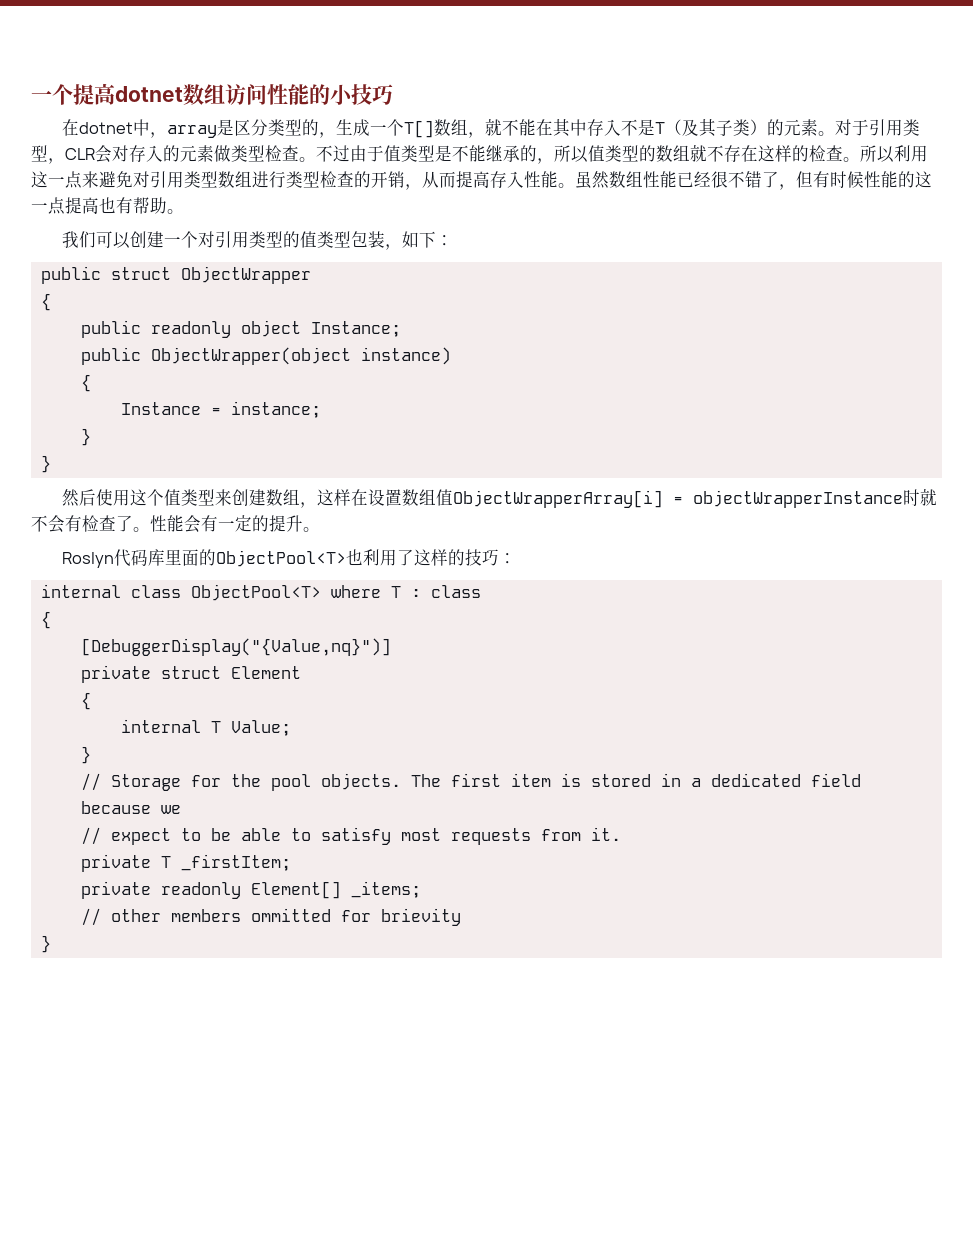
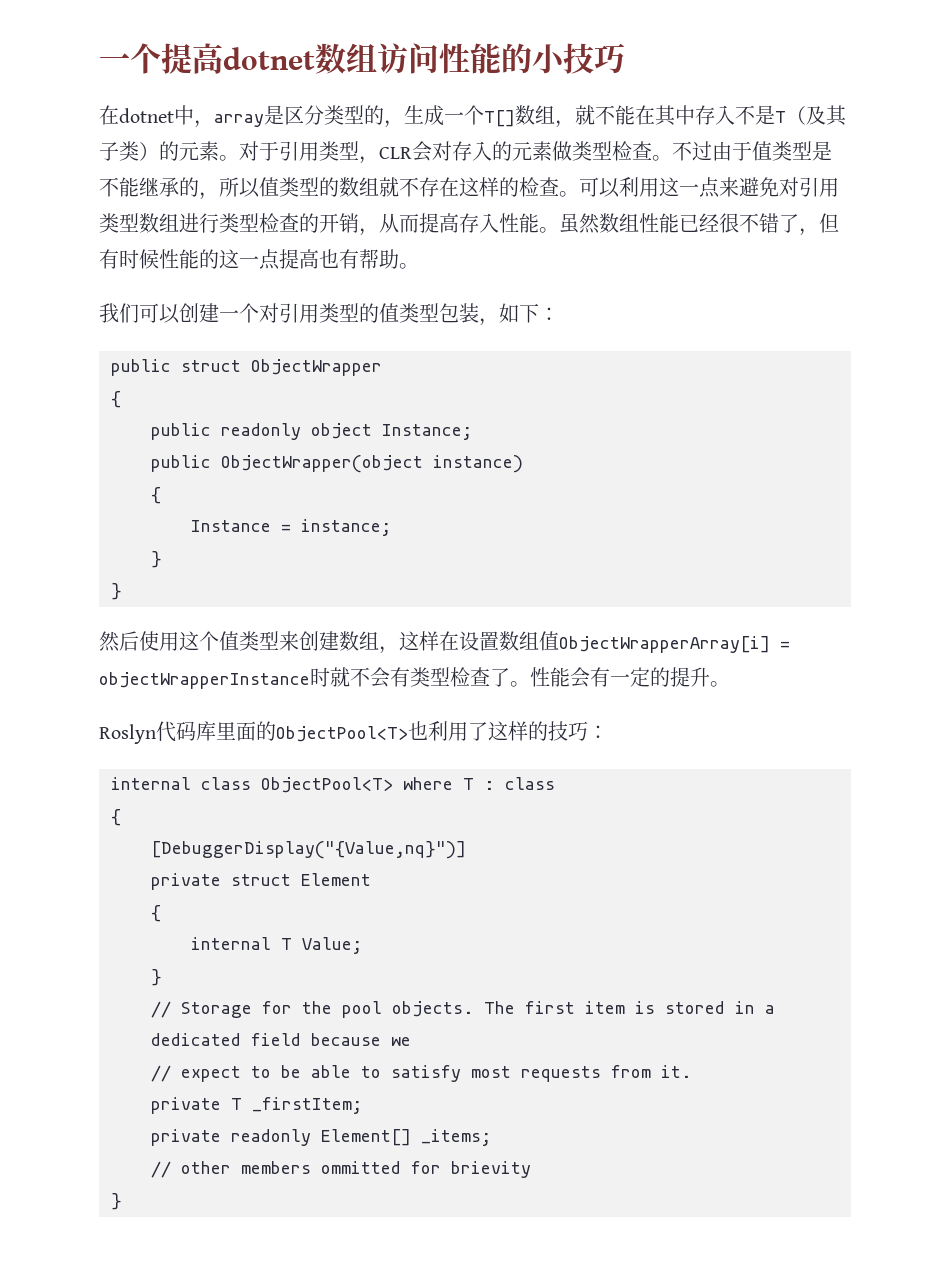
[860,145,877,162] 所 -> [579,177,599,197] 可
(82, 523) none -> [410,667,450,687] 类型

